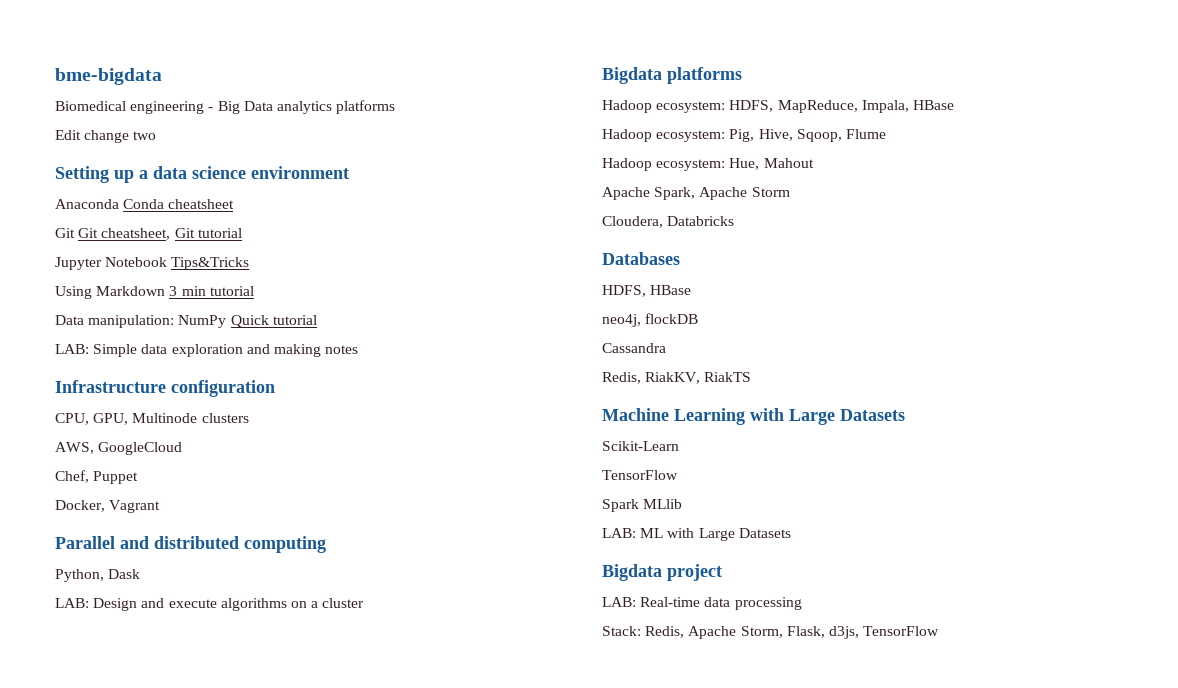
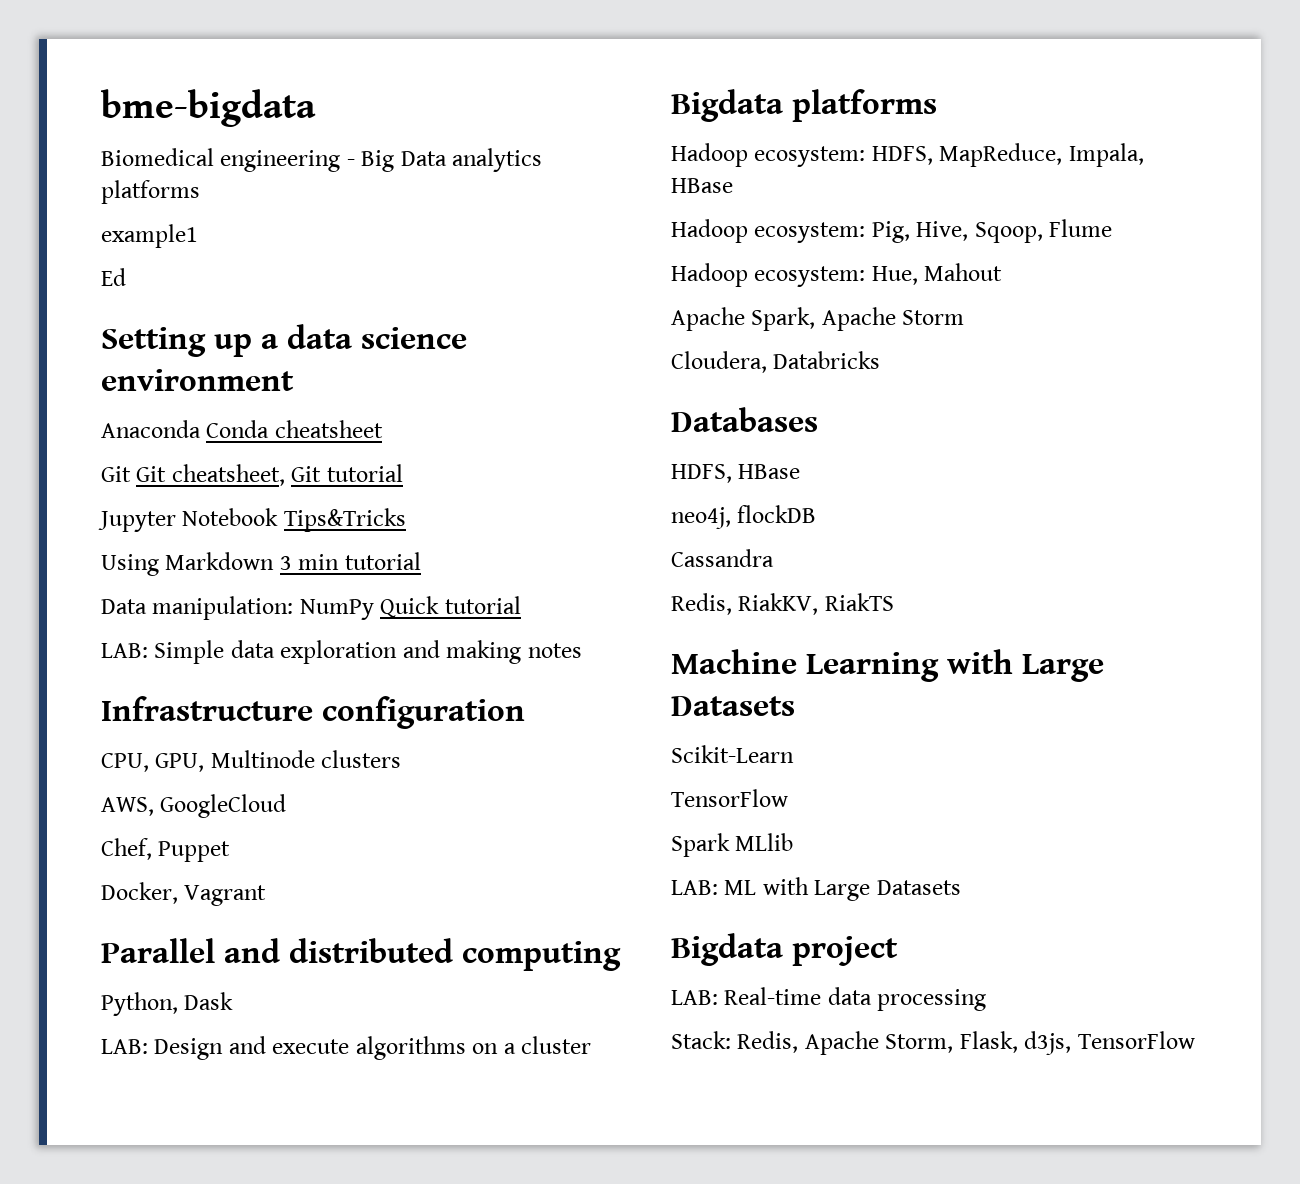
[55,130,157,143] Edit change two -> [101,224,198,248] [101,268,126,286] example1 // Ed

